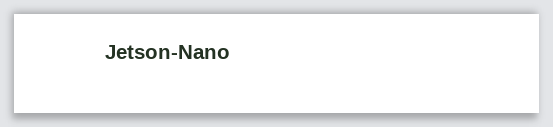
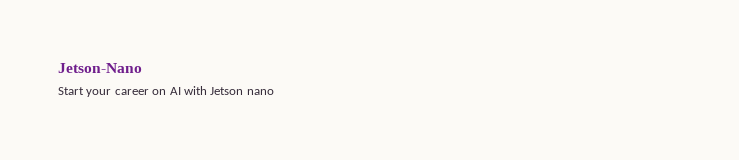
(230, 52) none -> [58,86,274,97] // Start your career on AI with Jetson nano

